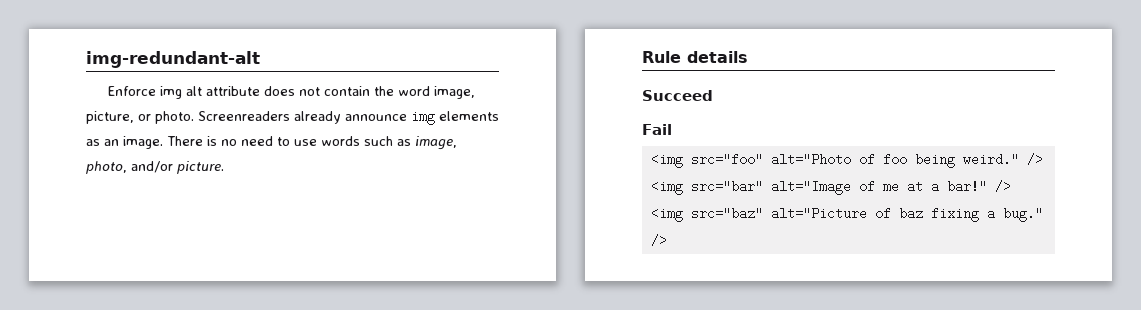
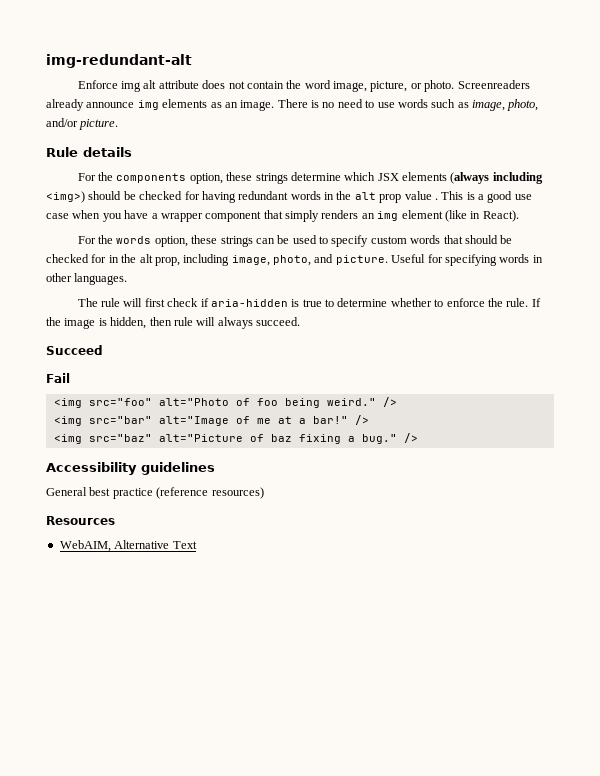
(748, 57) none -> [77,172,543,184] [46,191,532,203] [46,210,519,222] [77,235,513,247] [46,254,543,266] [46,273,128,285] [77,298,541,307] [46,317,300,329] // For the components option, these strings determine which JSX elements (always including <img>) should be checked for having redundant words in the alt prop value . This is a good use case when you have a wrapper component that simply renders an img element (like in React). // For the words option, these strings can be used to specify custom words that should be checked for in the alt prop, including image, photo, and picture. Useful for specifying words in other languages. // The rule will first check if aria-hidden is true to determine whether to enforce the rule. If the image is hidden, then rule will always succeed.
(667, 240) none -> [46,462,215,475] [46,487,264,499] [46,516,115,525] [59,540,197,552] // Accessibility guidelines // General best practice (reference resources) // Resources // WebAIM, Alternative Text

